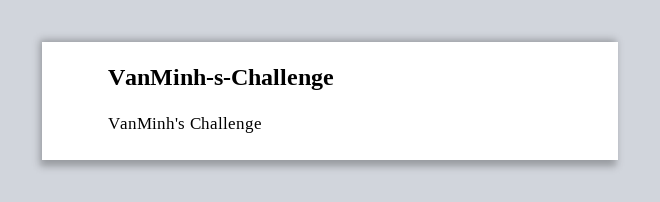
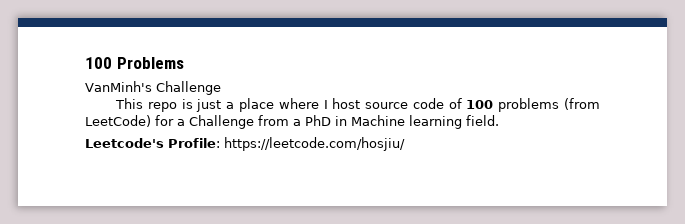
[108,69,334,90] VanMinh-s-Challenge -> [85,57,184,69] 100 Problems
(262, 125) none -> [115,98,600,112] [85,115,499,129] [85,137,405,151] // This repo is just a place where I host source code of 100 problems (from LeetCode) for a Challenge from a PhD in Machine learning field. // Leetcode's Profile: https://leetcode.com/hosjiu/

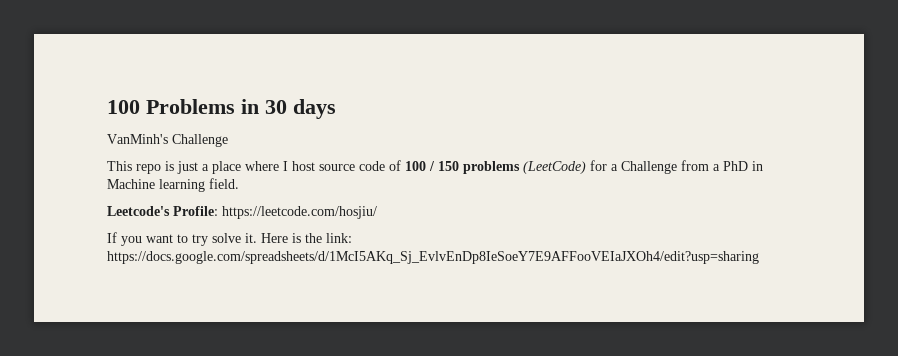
(184, 63) none -> [241,99,336,119] in 30 days
[498,98,600,112] [85,115,151,127] problems (from LeetCode) -> [429,161,586,174] / 150 problems (LeetCode)
(405, 144) none -> [107,232,352,246] [107,251,759,264] // If you want to try solve it. Here is the link: https://docs.google.com/spreadsheets/d/1McI5AKq_Sj_EvlvEnDp8IeSoeY7E9AFFooVEIaJXOh4/edit?usp=sharing

